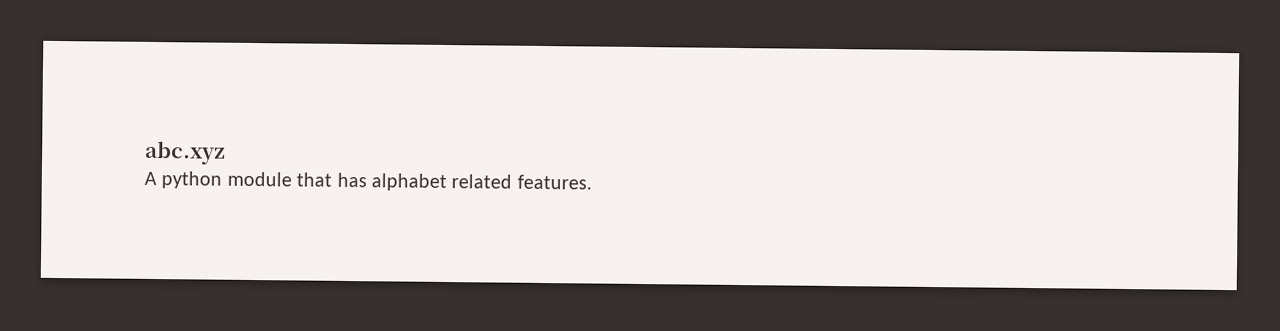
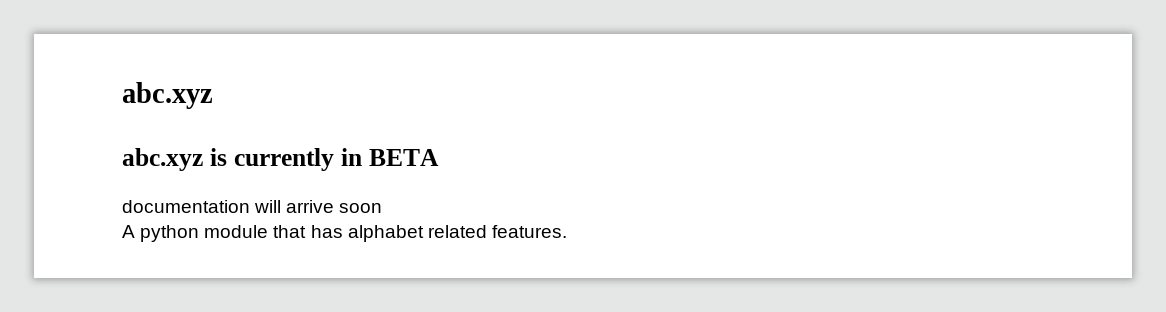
[144,140,226,165] abc.xyz -> [122,82,213,109] [122,148,439,171] [122,200,383,213] abc.xyz // abc.xyz is currently in BETA // documentation will arrive soon

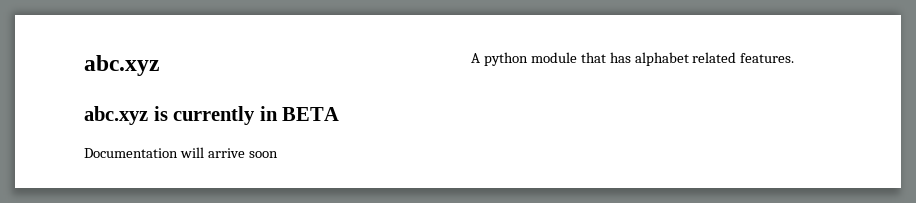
[122,200,250,213] documentation -> [84,148,178,158] Documentation

